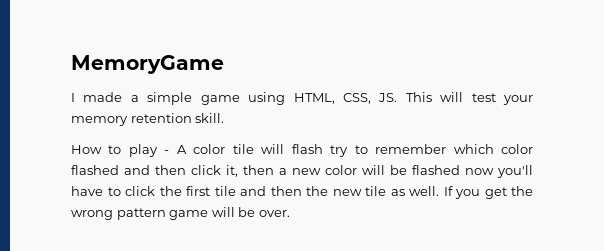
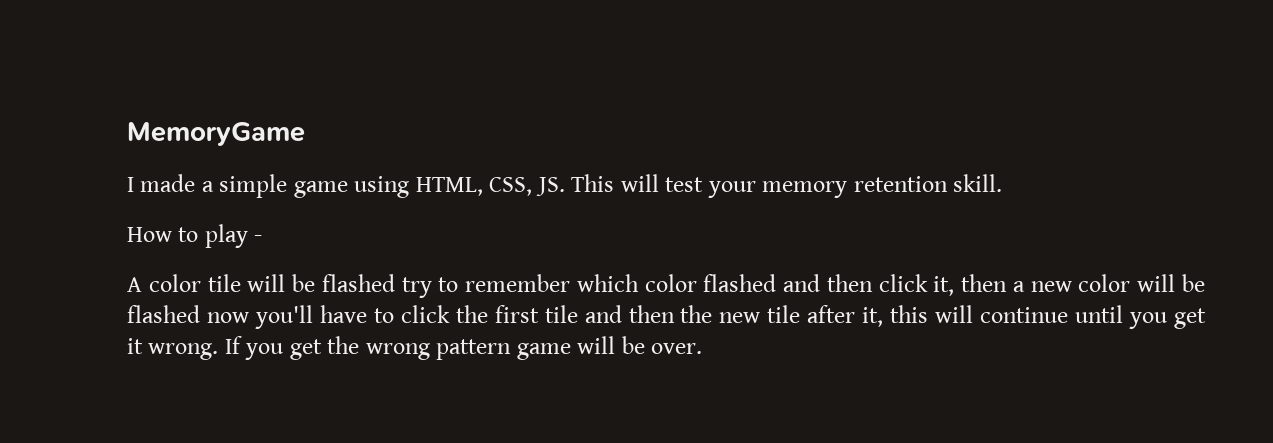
(170, 152) none -> (263, 238) //
[291,144,323,154] flash -> [292,274,395,292] be flashed
[390,186,439,196] as well. -> [807,305,1207,329] [127,338,219,360] after it, this will continue until you get it wrong.

